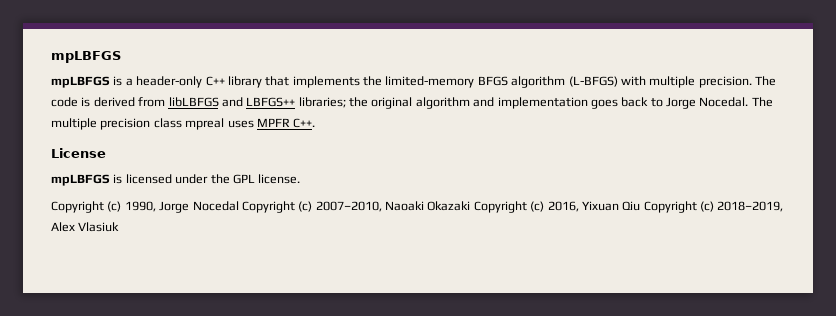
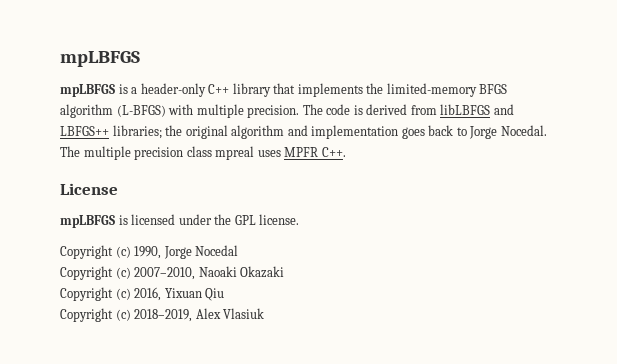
(239, 206) none -> (239, 250) //
(471, 206) none -> (285, 272) //
(641, 206) none -> (225, 294) //

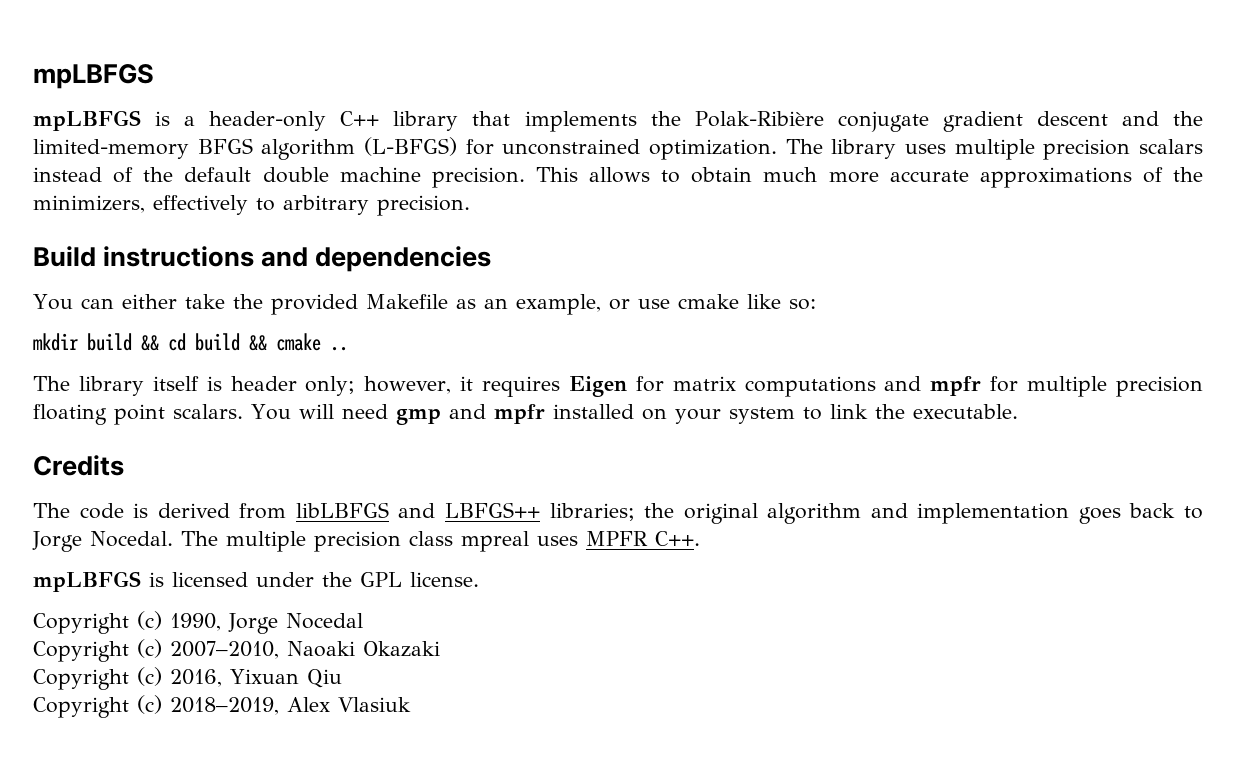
[386,83,508,97] [60,104,300,118] limited-memory BFGS algorithm (L-BFGS) with multiple precision. -> [694,111,1203,132] [33,137,1203,160] [33,167,1203,188] [33,195,470,216] [33,246,492,272] [33,294,816,315] [33,333,348,351] [33,376,1203,397] [33,404,1018,425] [33,455,124,476] Polak-Ribière conjugate gradient descent and the limited-memory BFGS algorithm (L-BFGS) for unconstrained optimization. The library uses multiple precision scalars instead of the default double machine precision. This allows to obtain much more accurate approximations of the minimizers, effectively to arbitrary precision. // Build instructions and dependencies // You can either take the provided Makefile as an example, or use cmake like so: // mkdir build && cd build && cmake .. // The library itself is header only; however, it requires Eigen for matrix computations and mpfr for multiple precision floating point scalars. You will need gmp and mpfr installed on your system to link the executable. // Credits //
[60,183,118,195] // License -> (700, 538) none

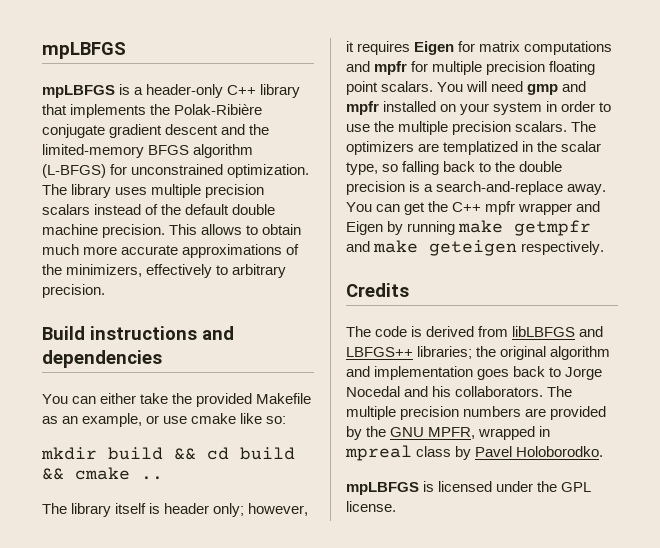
[802,404,1018,420] to link the executable. -> [546,101,612,112] [346,121,597,135] [346,141,602,155] [346,161,563,175] [346,181,607,195] [346,201,601,215] [346,220,592,236] [346,240,605,256] in order to use the multiple precision scalars. The optimizers are templatized in the scalar type, so falling back to the double precision is a search-and-replace away. You can get the C++ mpfr wrapper and Eigen by running make getmpfr and make geteigen respectively.
[90,531,700,552] Nocedal. The multiple precision class mpreal uses MPFR C++. -> [346,386,573,397] [346,406,607,420] [346,426,551,440] [345,445,604,461] Nocedal and his collaborators. The multiple precision numbers are provided by the GNU MPFR, wrapped in mpreal class by Pavel Holoborodko.
[33,611,363,634] [33,639,440,662] [33,667,342,690] [33,695,411,718] // Copyright (c) 1990, Jorge Nocedal // Copyright (c) 2007–2010, Naoaki Okazaki // Copyright (c) 2016, Yixuan Qiu // Copyright (c) 2018–2019, Alex Vlasiuk -> (396, 506) none

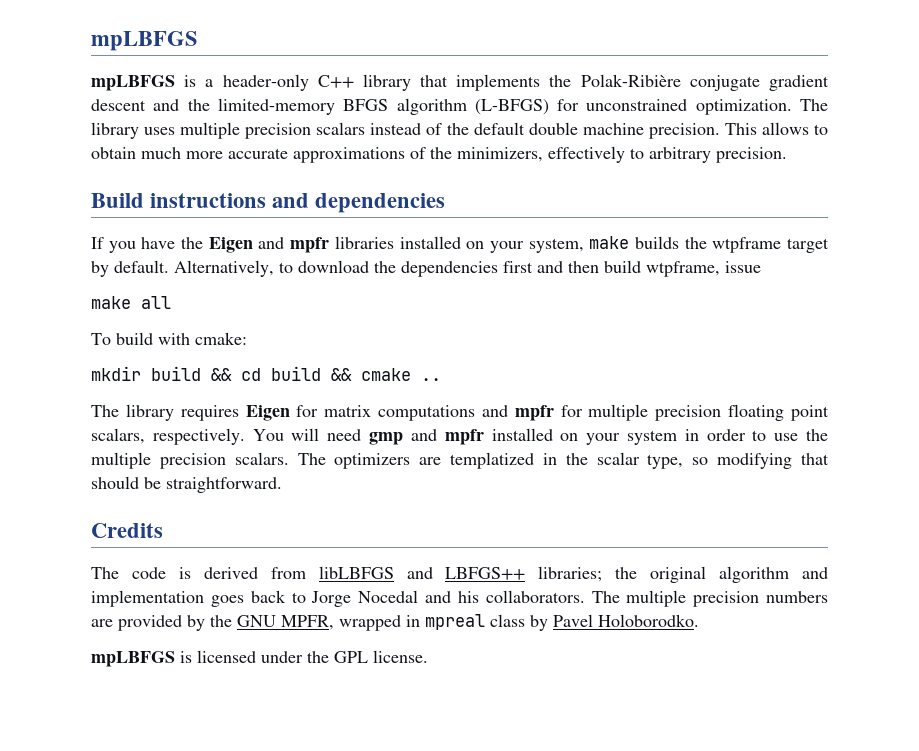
[42,393,312,407] [42,413,287,427] You can either take the provided Makefile as an example, or use cmake like so: -> [91,236,829,253] [91,260,761,277] [91,296,171,309] [91,332,247,345] If you have the Eigen and mpfr libraries installed on your system, make builds the wtpframe target by default. Alternatively, to download the dependencies first and then build wtpframe, issue // make all // To build with cmake:
[115,503,309,517] [346,41,354,52] itself is header only; however, it -> (174, 412) none
[381,81,434,92] scalars. -> [91,428,245,445] scalars, respectively.
[402,161,563,175] [346,181,607,195] [346,201,601,215] [346,220,592,236] [346,240,605,256] falling back to the double precision is a search-and-replace away. You can get the C++ mpfr wrapper and Eigen by running make getmpfr and make geteigen respectively. -> [717,453,829,469] [91,476,282,493] modifying that should be straightforward.

